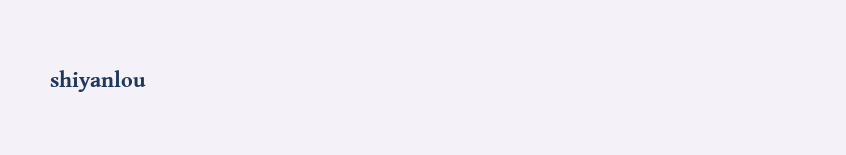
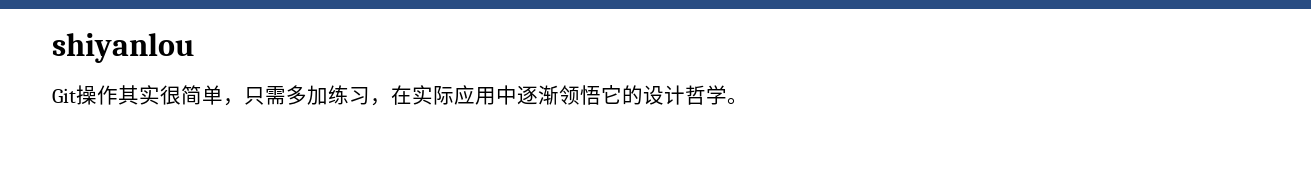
(146, 81) none -> [52,85,748,106] // Git操作其实很简单，只需多加练习，在实际应用中逐渐领悟它的设计哲学。

